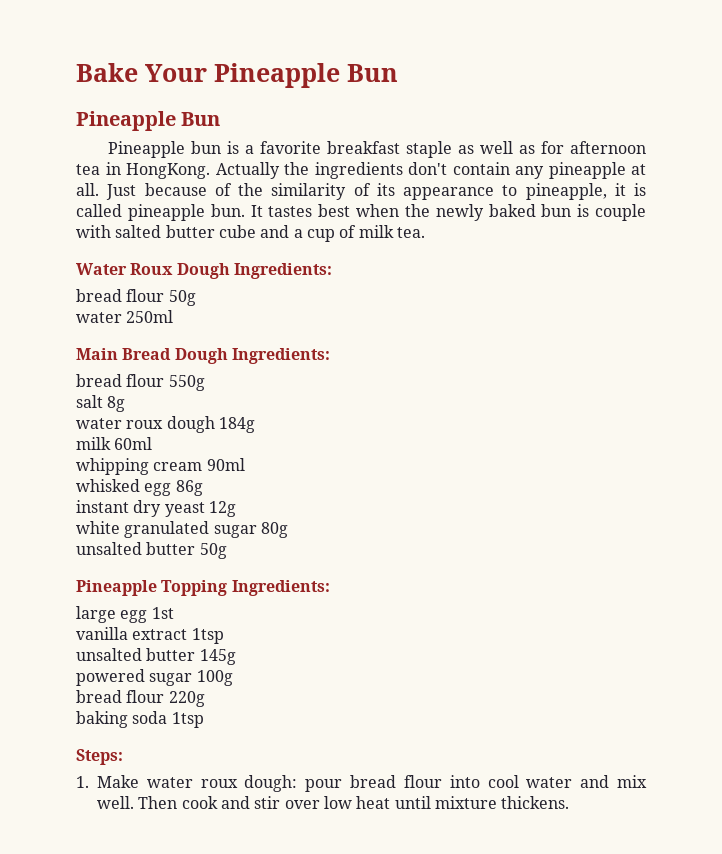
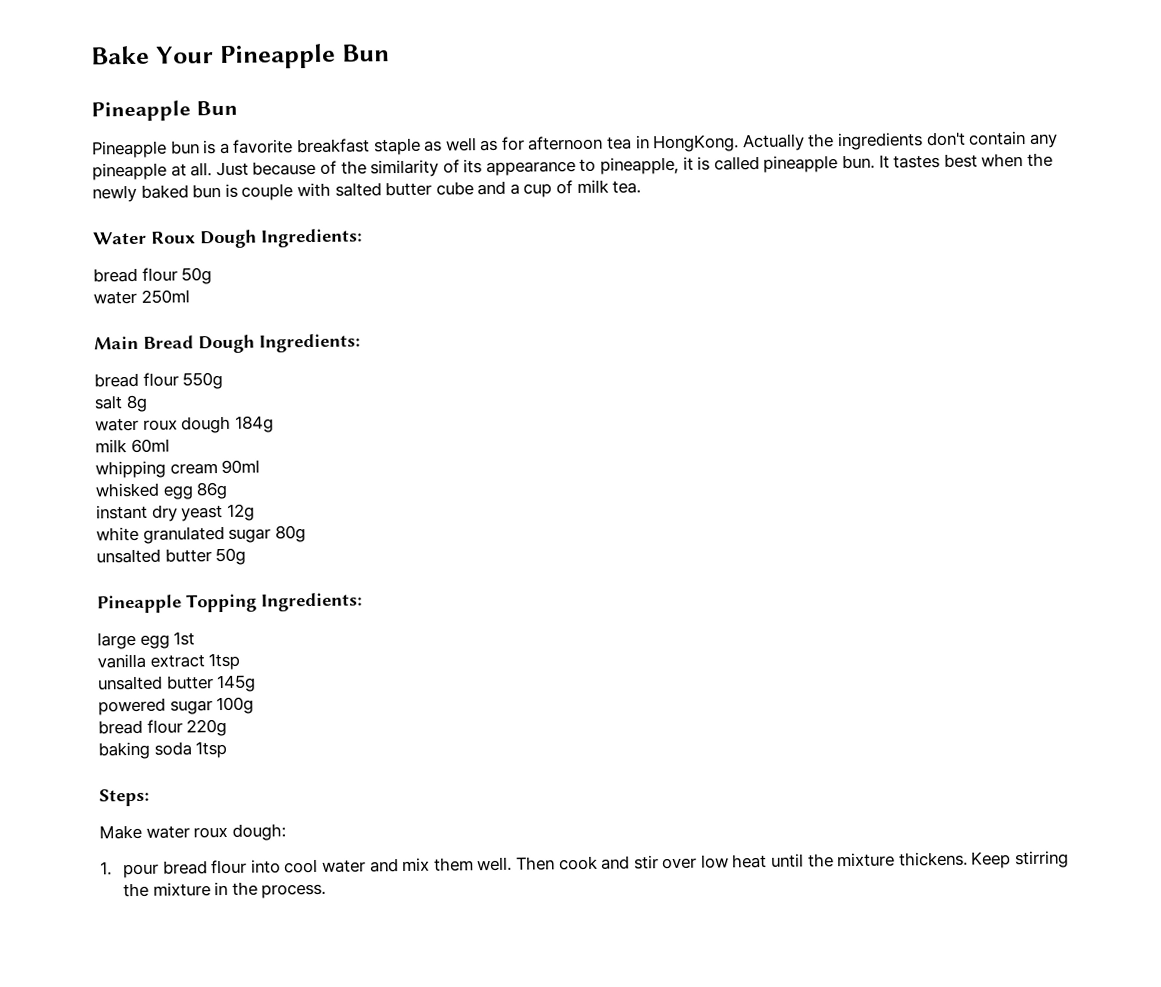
[76,776,89,788] 1. -> (150, 797) none
(298, 783) none -> [100,861,112,876] // 1.
(647, 781) none -> [433,857,474,872] them
(431, 802) none -> [807,853,834,868] the
(570, 802) none -> [971,850,1069,869] [123,881,327,899] Keep stirring the mixture in the process.

